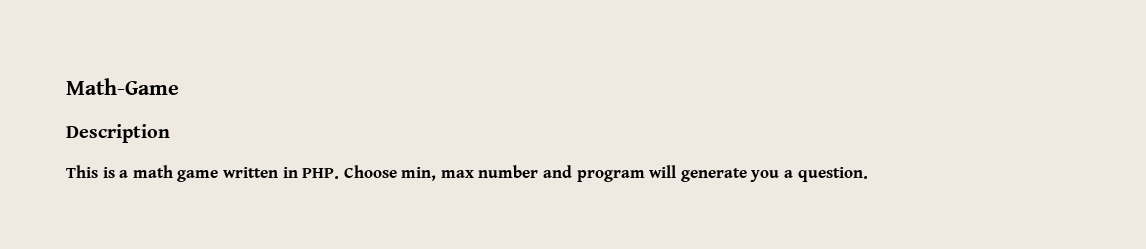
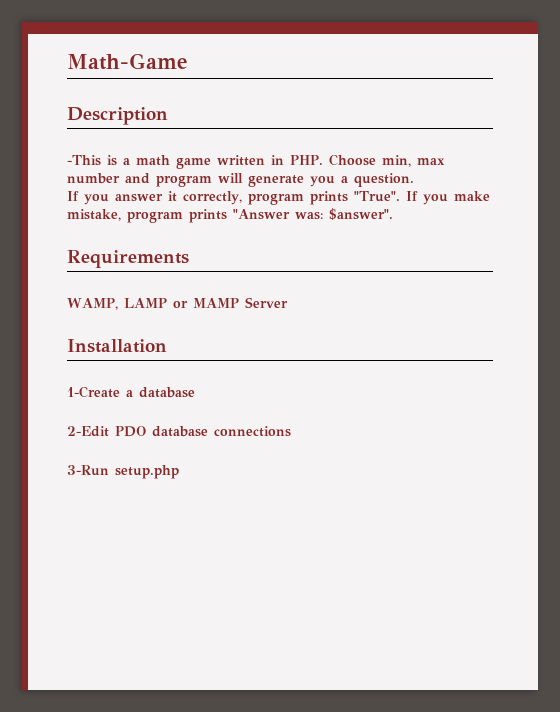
[66,165,98,178] This -> [67,155,101,166] -This
(868, 174) none -> [67,191,490,205] [67,208,393,223] [67,250,189,268] [67,297,288,310] [67,339,167,353] [67,386,195,398] [67,426,291,437] [67,465,179,479] // If you answer it correctly, program prints "True". If you make mistake, program prints "Answer was: $answer". // Requirements // WAMP, LAMP or MAMP Server // Installation // 1-Create a database // 2-Edit PDO database connections // 3-Run setup.php

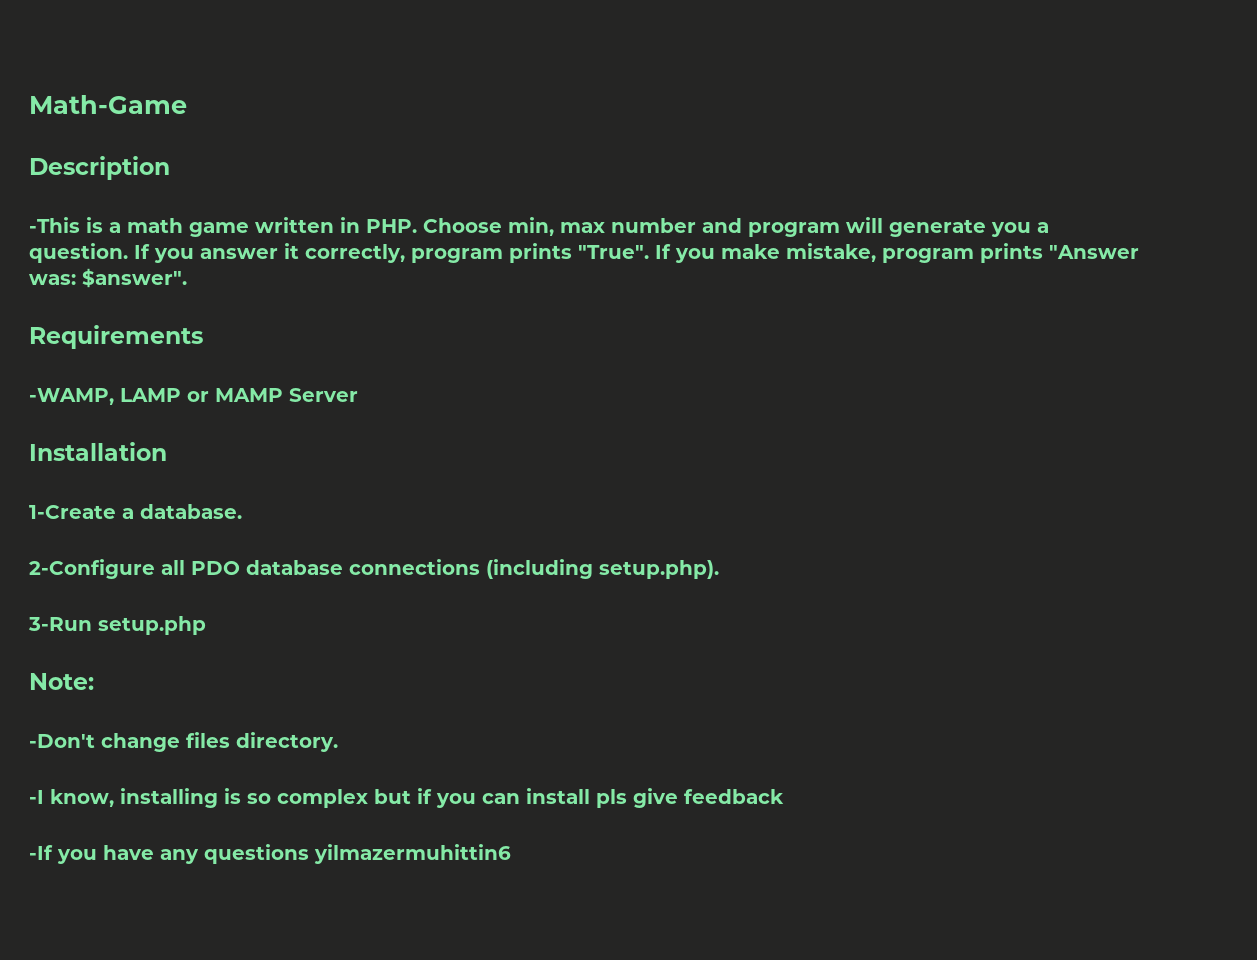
(414, 180) // -> (128, 253) none
[67,298,118,310] WAMP, -> [29,388,114,405] -WAMP,
[139,387,195,398] [67,426,109,437] database // 2-Edit -> [140,504,242,519] [29,559,185,579] database. // 2-Configure all
(291, 431) none -> [486,559,719,579] (including setup.php).
(179, 472) none -> [29,673,94,690] [29,732,338,752] [29,788,784,808] [29,844,511,864] // Note: // -Don't change files directory. // -I know, installing is so complex but if you can install pls give feedback // -If you have any questions yilmazermuhittin6

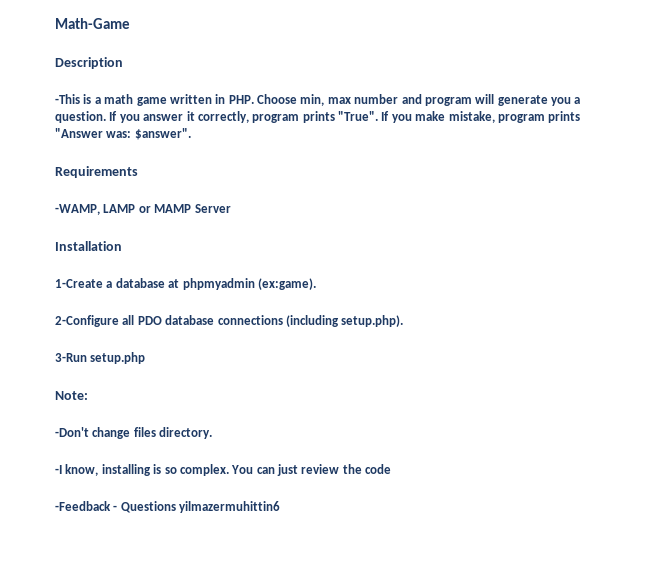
[140,504,242,519] database. -> [115,278,316,290] database at phpmyadmin (ex:game).
[277,788,784,808] [29,844,309,864] complex but if you can install pls give feedback // -If you have any questions -> [179,464,392,476] [55,501,176,513] complex. You can just review the code // -Feedback - Questions

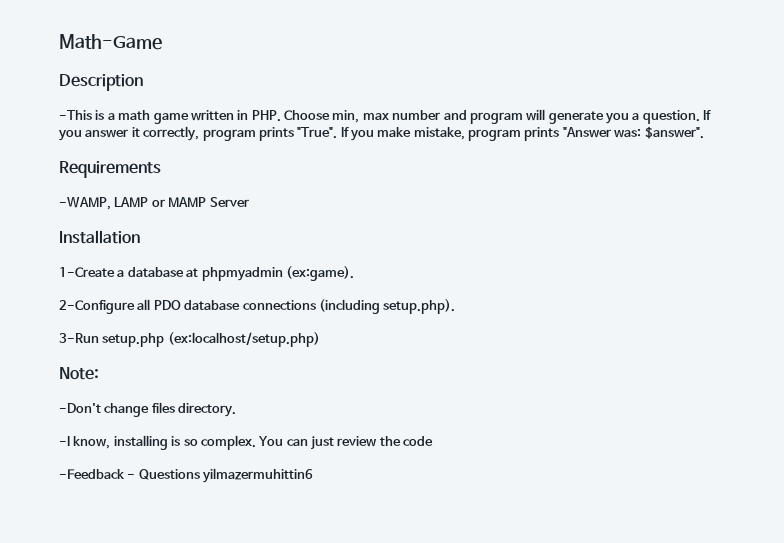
(146, 358) none -> [167,332,320,347] (ex:localhost/setup.php)

